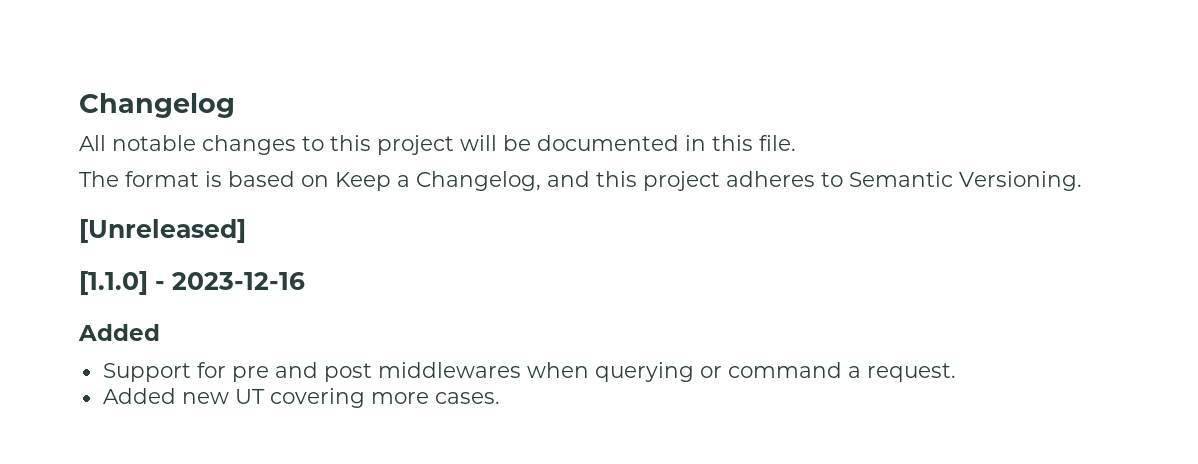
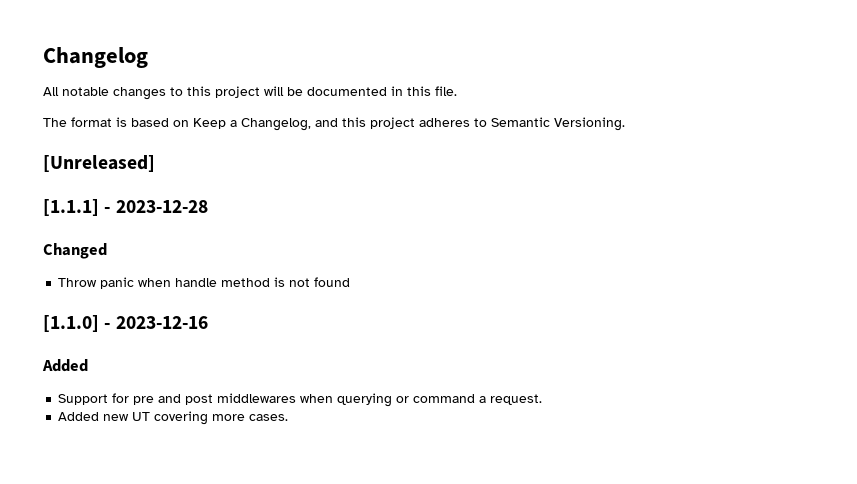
(246, 231) none -> [43,199,208,216] [43,243,107,259] [58,277,351,289] // [1.1.1] - 2023-12-28 // Changed // Throw panic when handle method is not found

